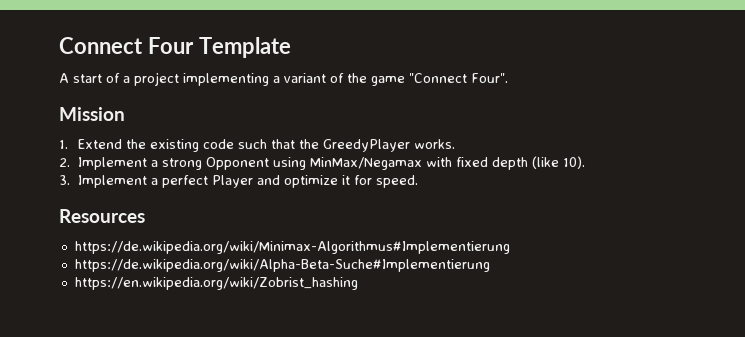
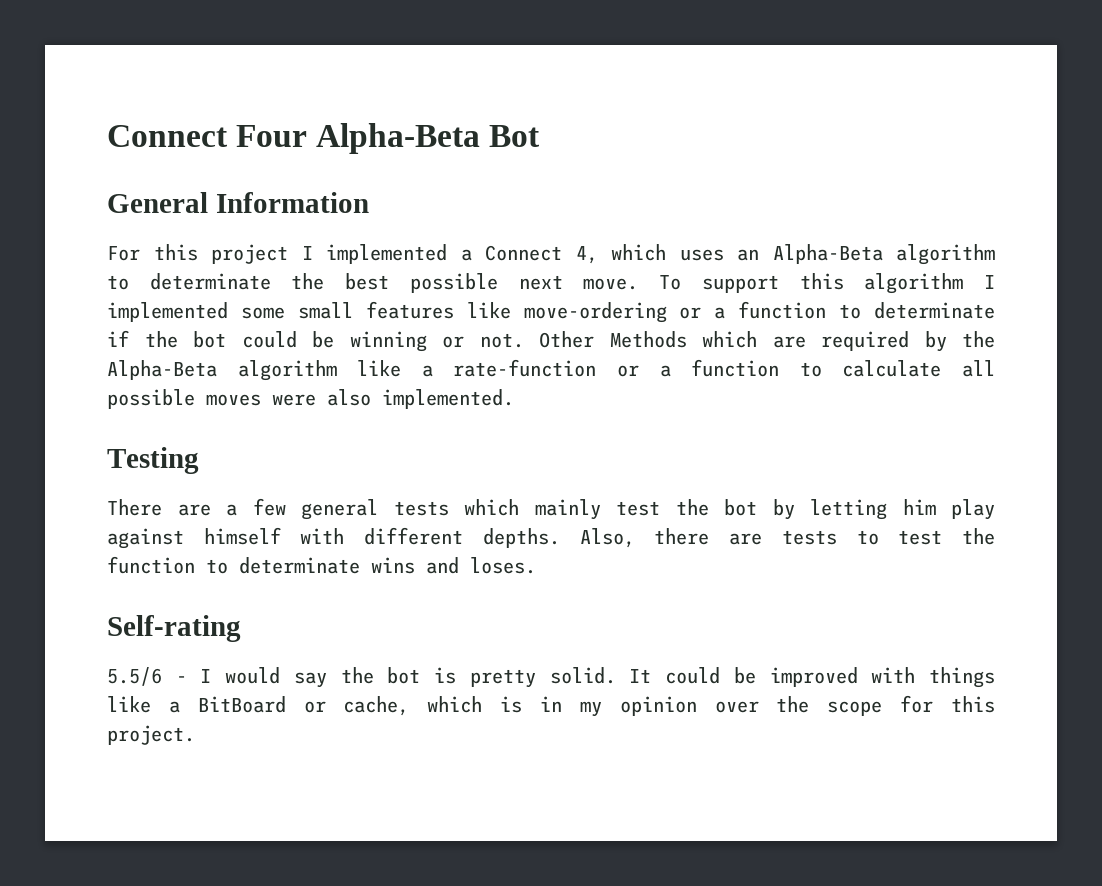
[198,37,291,58] [59,72,508,86] [59,107,125,121] [59,139,456,152] [59,156,586,170] [59,175,419,188] [59,209,145,223] [74,241,510,254] [74,259,490,272] [74,277,358,290] Template // A start of a project implementing a variant of the game "Connect Four". // Mission // 1. Extend the existing code such that the GreedyPlayer works. // 2. Implement a strong Opponent using MinMax/Negamax with fixed depth (like 10). // 3. Implement a perfect Player and optimize it for speed. // Resources // https://de.wikipedia.org/wiki/Minimax-Algorithmus#Implementierung // https://de.wikipedia.org/wiki/Alpha-Beta-Suche#Implementierung // https://en.wikipedia.org/wiki/Zobrist_hashing -> [316,123,541,154] [107,192,369,213] [107,244,995,265] [107,273,996,294] [107,301,995,323] [107,330,995,352] [107,359,996,381] [107,389,514,409] [107,447,199,474] [107,498,995,520] [107,527,996,549] [107,556,536,574] [107,615,241,642] [107,667,996,688] [107,695,996,717] [107,725,195,745] Alpha-Beta Bot // General Information // For this project I implemented a Connect 4, which uses an Alpha-Beta algorithm to determinate the best possible next move. To support this algorithm I implemented some small features like move-ordering or a function to determinate if the bot could be winning or not. Other Methods which are required by the Alpha-Beta algorithm like a rate-function or a function to calculate all possible moves were also implemented. // Testing // There are a few general tests which mainly test the bot by letting him play against himself with different depths. Also, there are tests to test the function to determinate wins and loses. // Self-rating // 5.5/6 - I would say the bot is pretty solid. It could be improved with things like a BitBoard or cache, which is in my opinion over the scope for this project.

